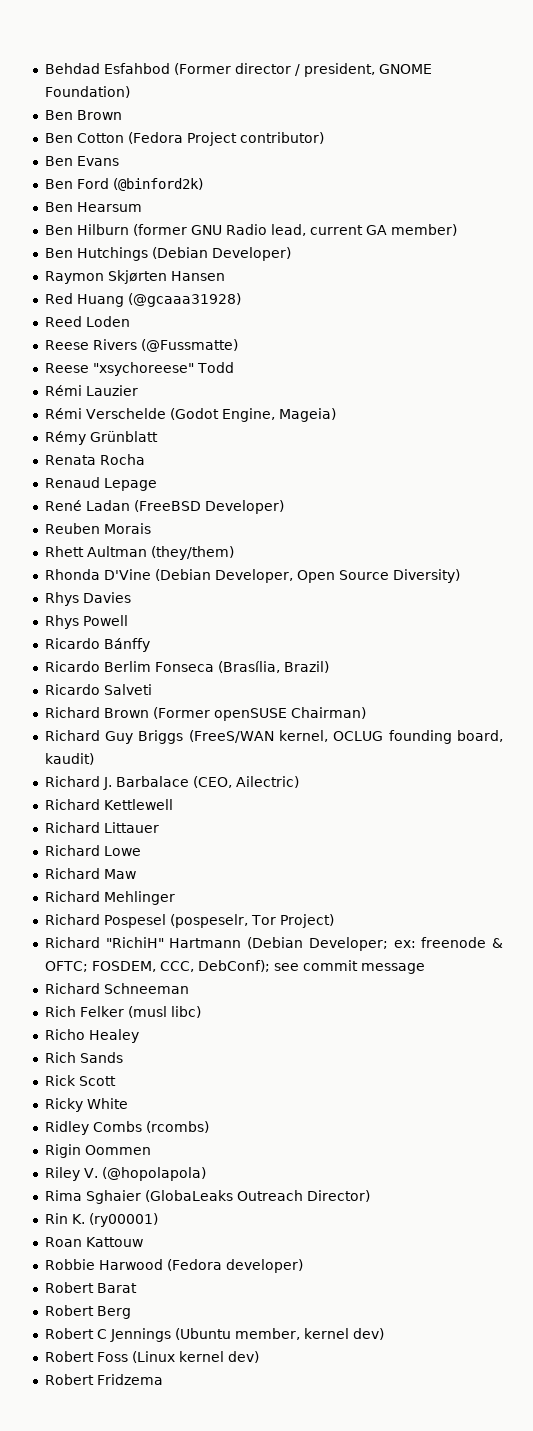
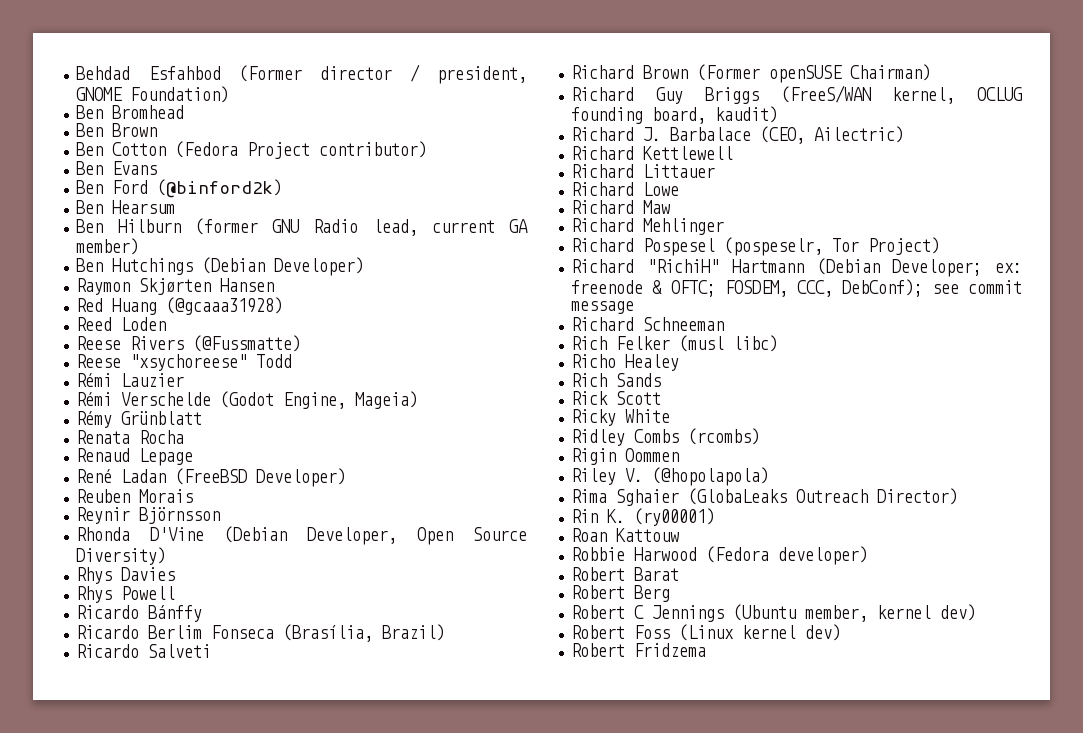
(130, 92) none -> [76,105,185,119] // Ben Bromhead
[44,546,234,560] Rhett Aultman (they/them) -> [76,507,221,524] Reynir Björnsson

